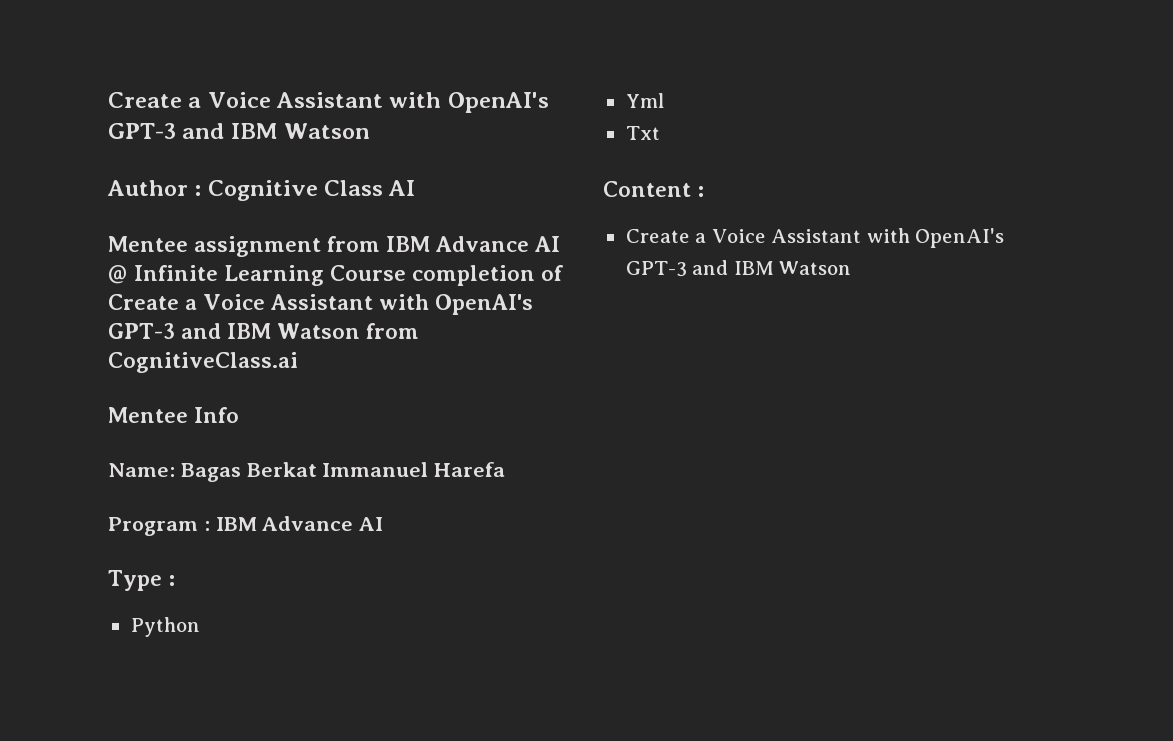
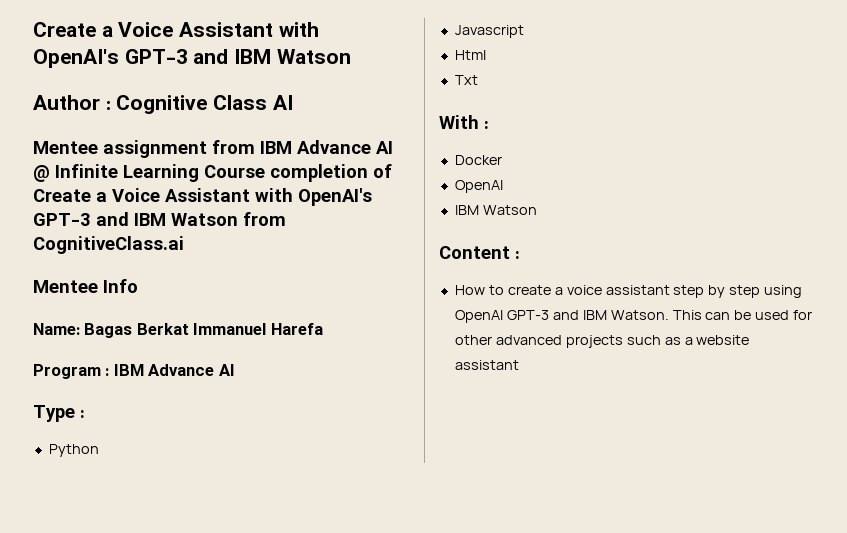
[625,93,664,108] Yml -> [454,25,524,38] [454,50,486,60] Javascript // Html
[603,181,705,197] [625,228,1005,248] [625,260,852,277] Content : // Create a Voice Assistant with OpenAI's GPT-3 and IBM Watson -> [439,115,489,129] [454,155,502,165] [454,180,503,193] [454,205,537,215] [439,246,520,259] [454,285,803,298] [454,310,813,323] [454,335,750,348] [454,360,519,370] With : // Docker // OpenAI // IBM Watson // Content : // How to create a voice assistant step by step using OpenAI GPT-3 and IBM Watson. This can be used for other advanced projects such as a website assistant

